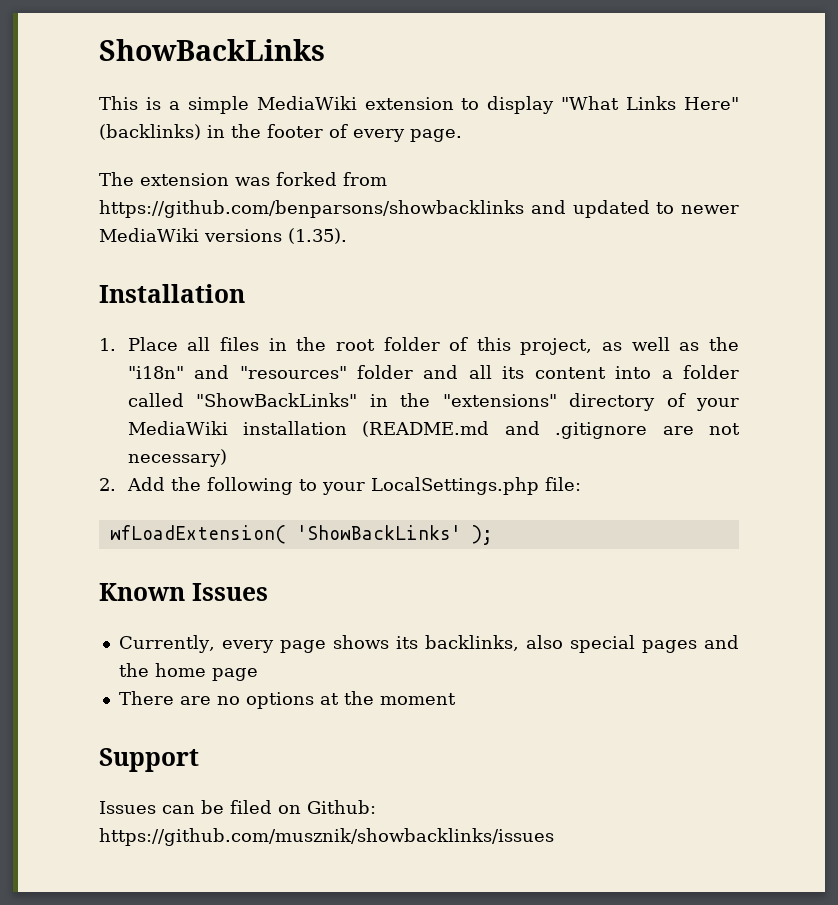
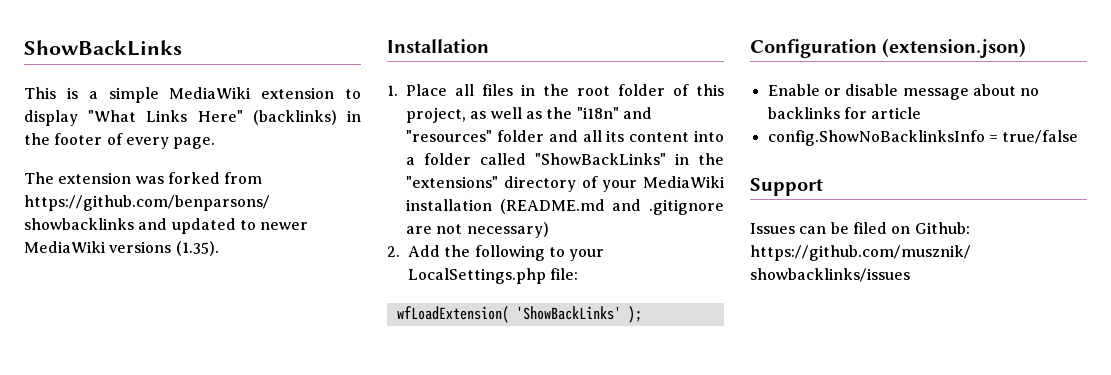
[99,583,268,601] [118,635,739,653] [118,663,258,681] [118,691,456,709] Known Issues // Currently, every page shows its backlinks, also special pages and the home page // There are no options at the moment -> [750,38,1027,58] [767,84,1040,100] [767,107,922,119] [767,130,1079,146] Configuration (extension.json) // Enable or disable message about no backlinks for article // config.ShowNoBacklinksInfo = true/false

